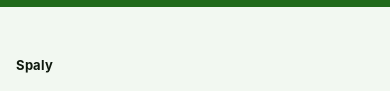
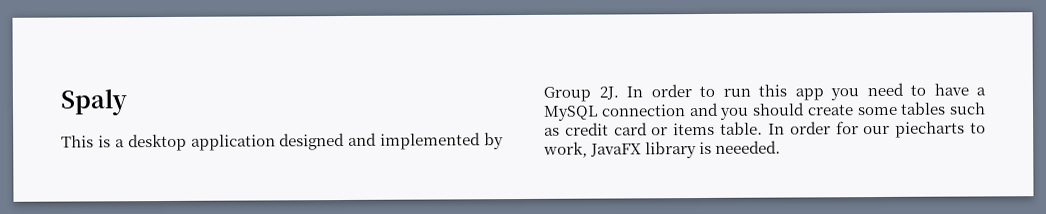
(53, 66) none -> [61,132,504,152] [543,82,986,102] [543,101,986,121] [544,121,986,138] [543,140,782,159] // This is a desktop application designed and implemented by Group 2J. In order to run this app you need to have a MySQL connection and you should create some tables such as credit card or items table. In order for our piecharts to work, JavaFX library is neeeded.

